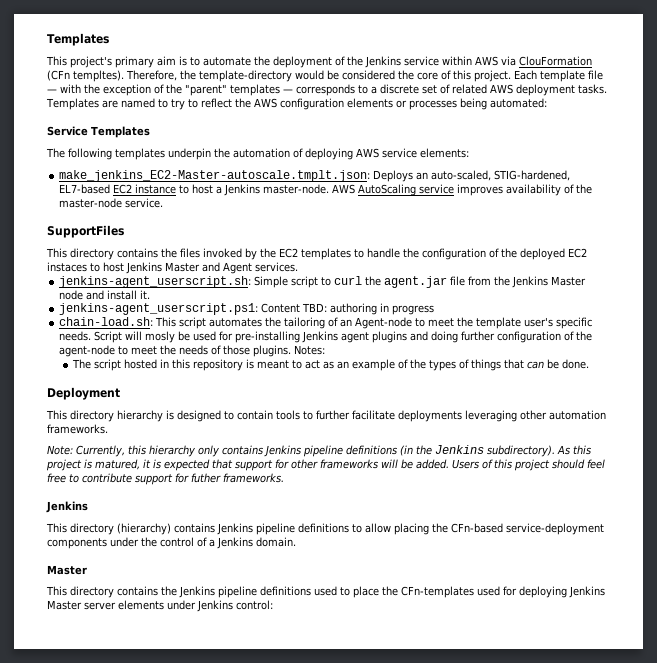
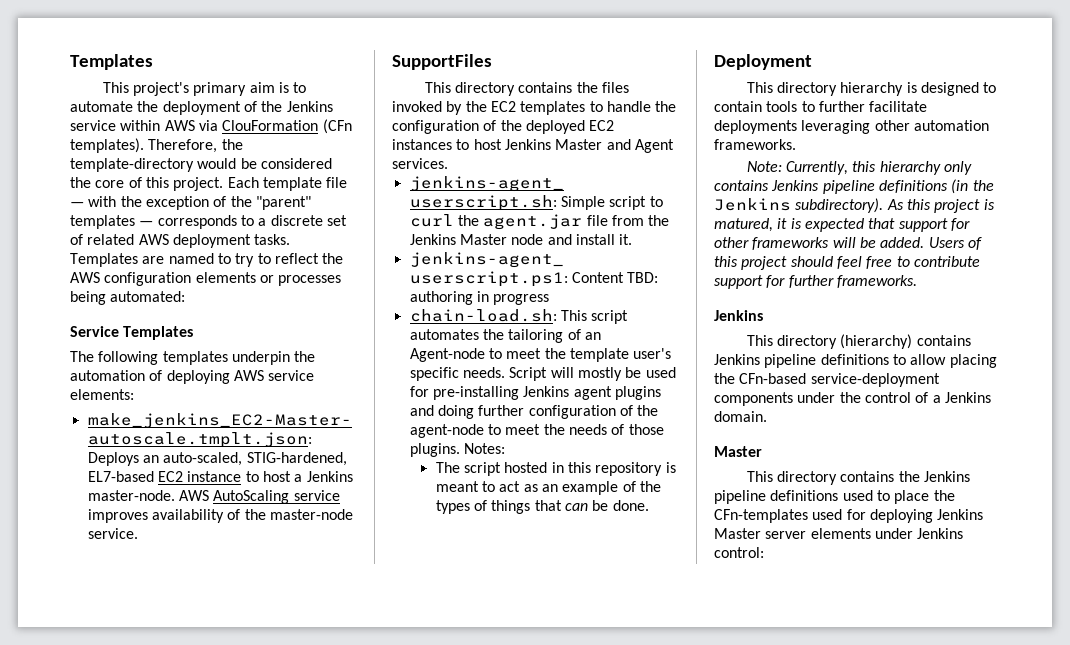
[73,70,124,82] templtes). -> [70,138,144,153] templates).
[47,262,87,272] instaces -> [392,139,452,150] instances
[145,331,176,343] mosly -> [577,367,622,381] mostly
[191,473,221,483] futher -> [788,275,834,288] further

